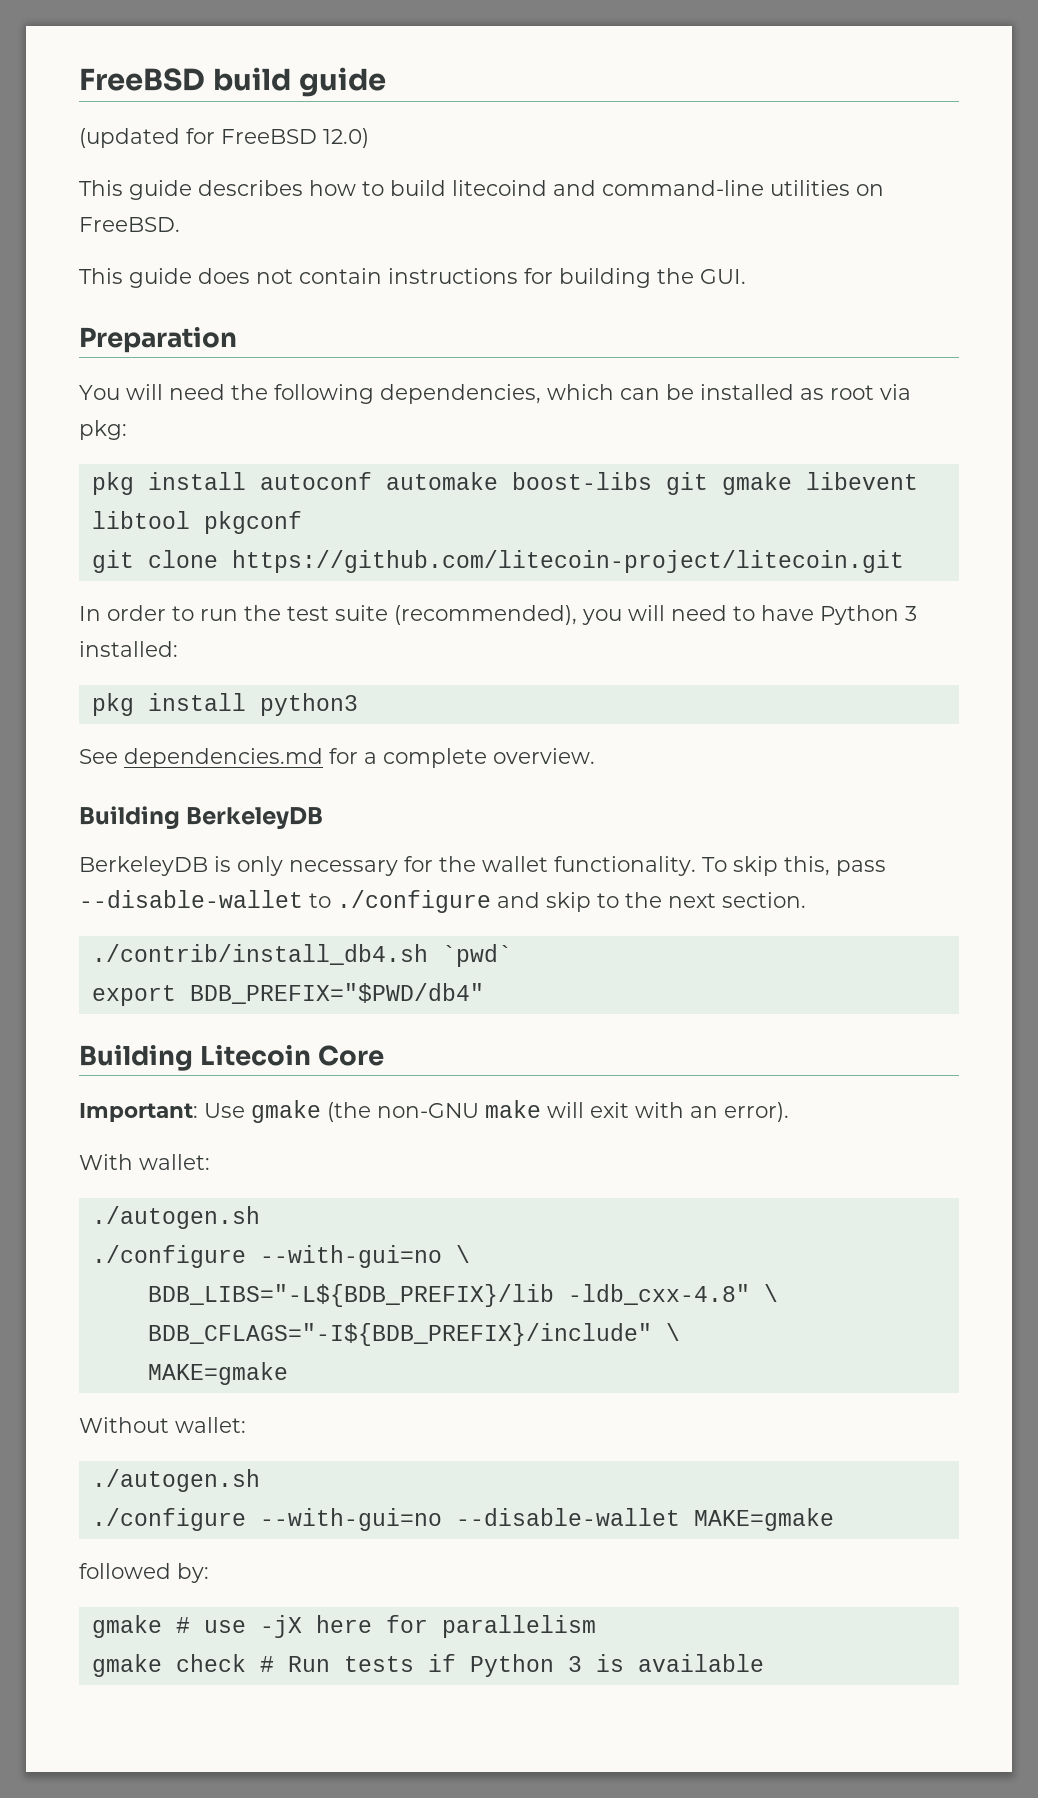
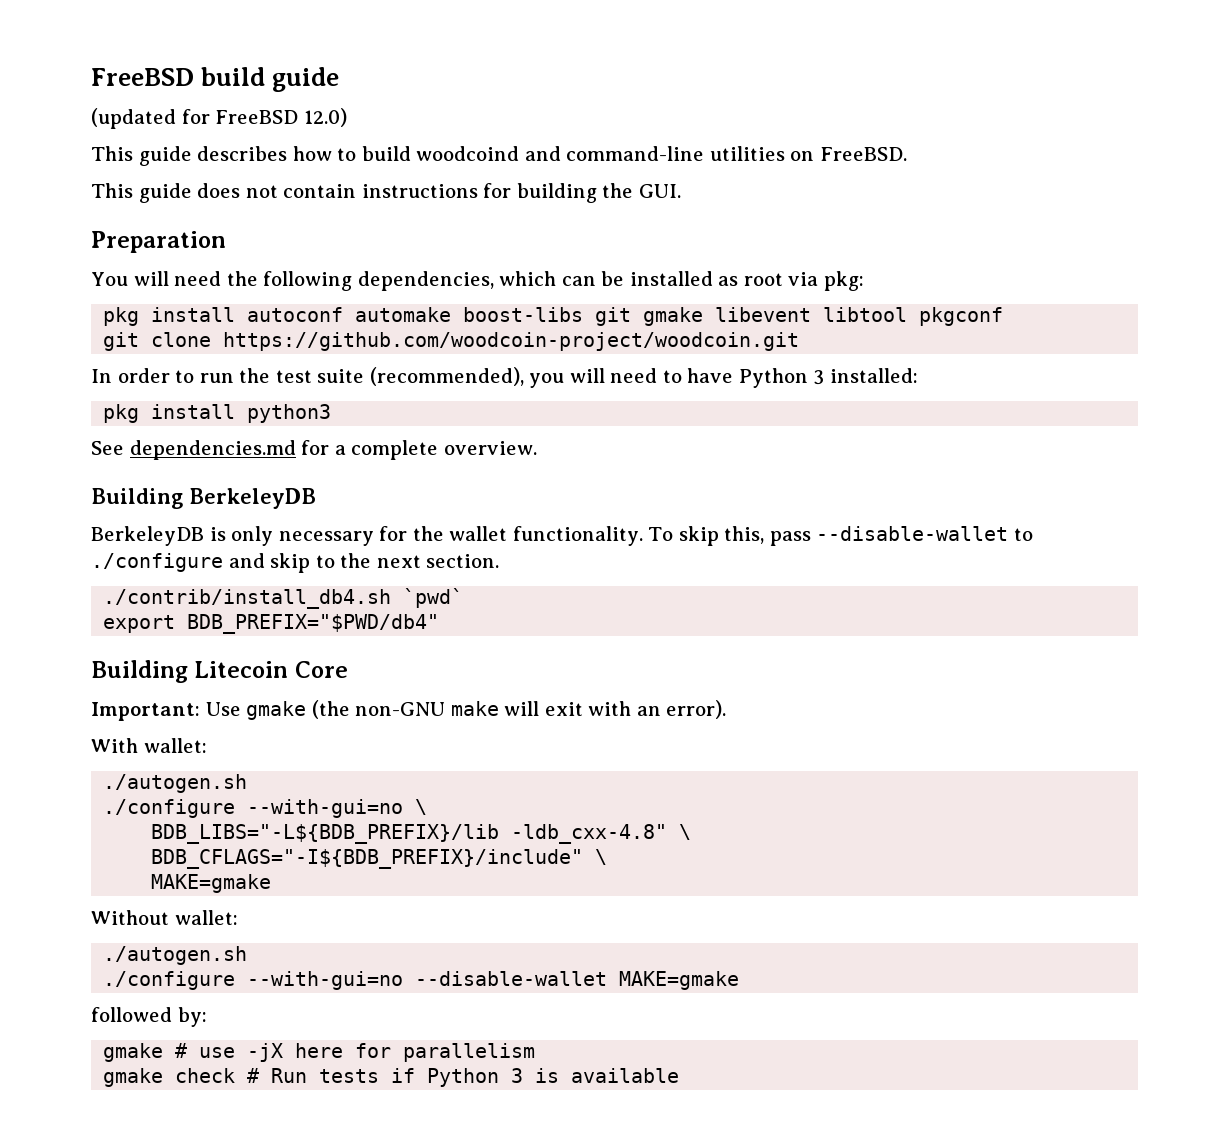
[452,180,547,196] litecoind -> [416,146,520,161] woodcoind
[231,550,904,573] https://github.com/litecoin-project/litecoin.git -> [223,332,800,351] https://github.com/woodcoin-project/woodcoin.git

